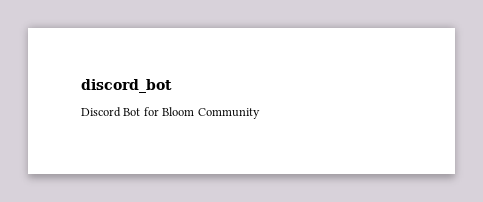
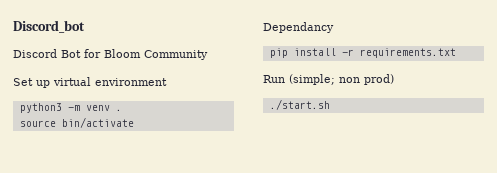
[81,79,172,93] discord_bot -> [13,20,85,33] Discord_bot
(260, 113) none -> [13,77,167,88] [19,103,122,113] [19,117,134,128] [263,22,334,33] [269,48,456,58] [263,74,394,85] [269,99,330,110] // Set up virtual environment // python3 -m venv . // source bin/activate // Dependancy // pip install -r requirements.txt // Run (simple; non prod) // ./start.sh

